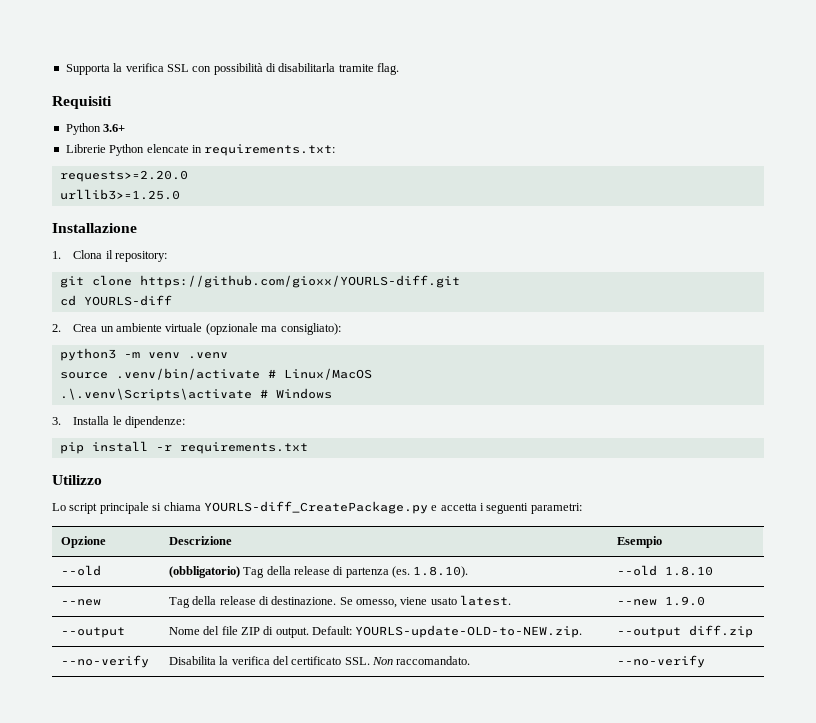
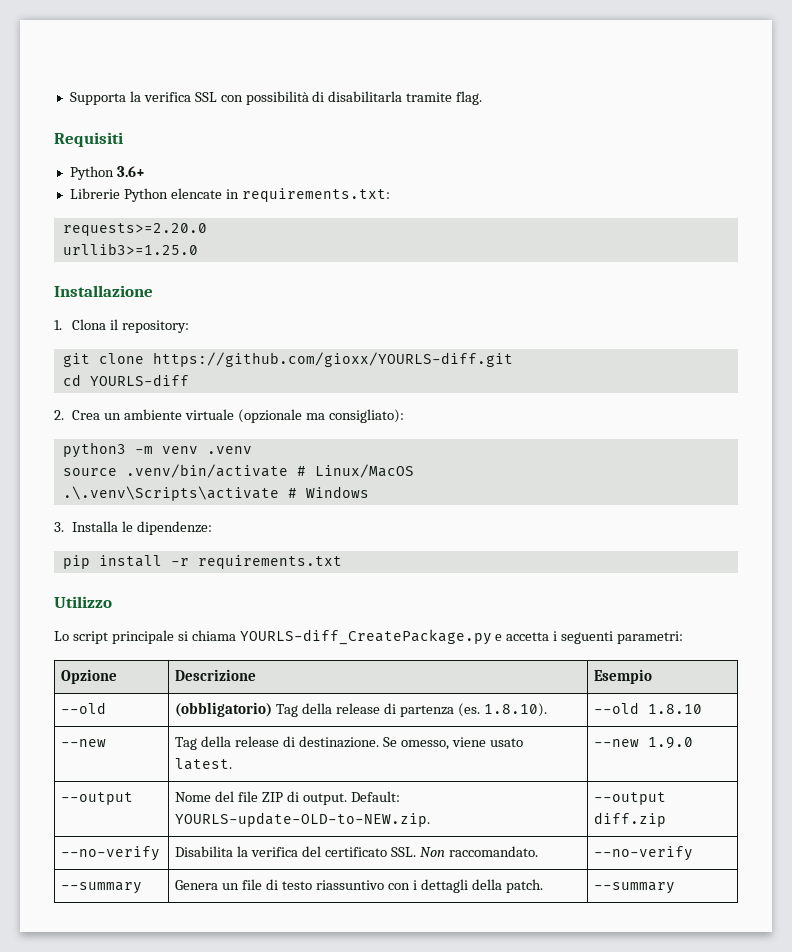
(705, 661) none -> [61,882,143,894] [175,879,543,893] [594,882,676,894] // --summary | Genera un file di testo riassuntivo con i dettagli della patch. | --summary

